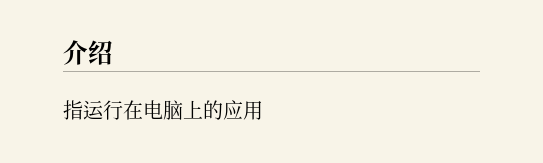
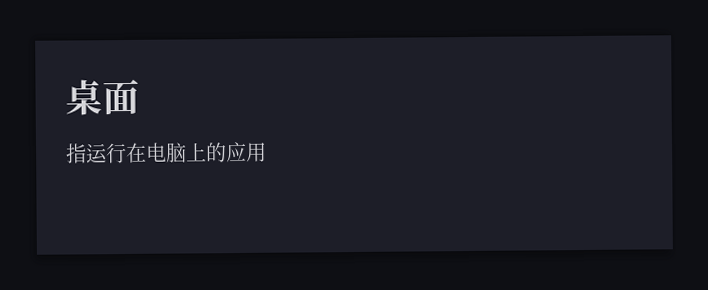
[63,40,113,65] 介绍 -> [65,78,140,116] 桌面

